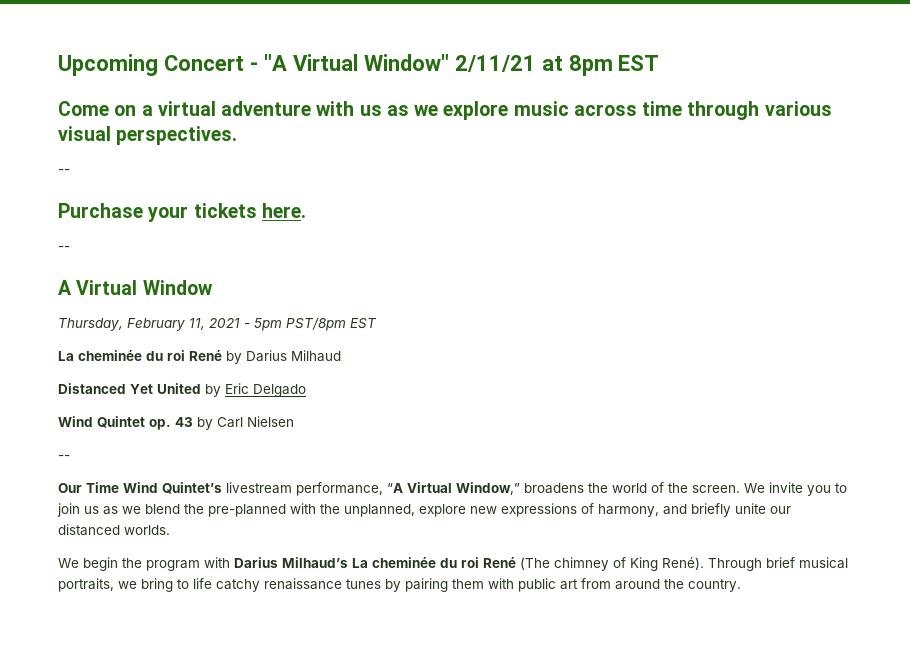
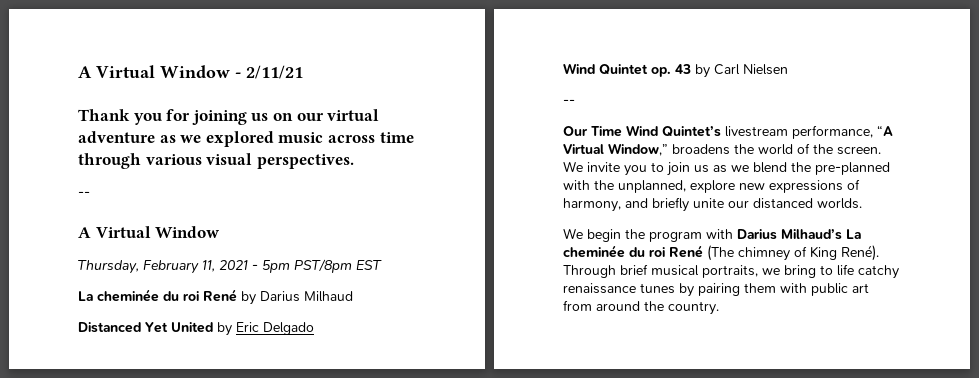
[58,54,660,76] [58,101,509,120] Upcoming Concert - "A Virtual Window" 2/11/21 at 8pm EST // Come on a virtual adventure with us as we explore -> [78,65,303,79] [78,109,380,125] [78,131,274,147] A Virtual Window - 2/11/21 // Thank you for joining us on our virtual adventure as we explored
[58,203,306,222] [58,246,70,251] // Purchase your tickets here. // -- -> (90, 194) none

